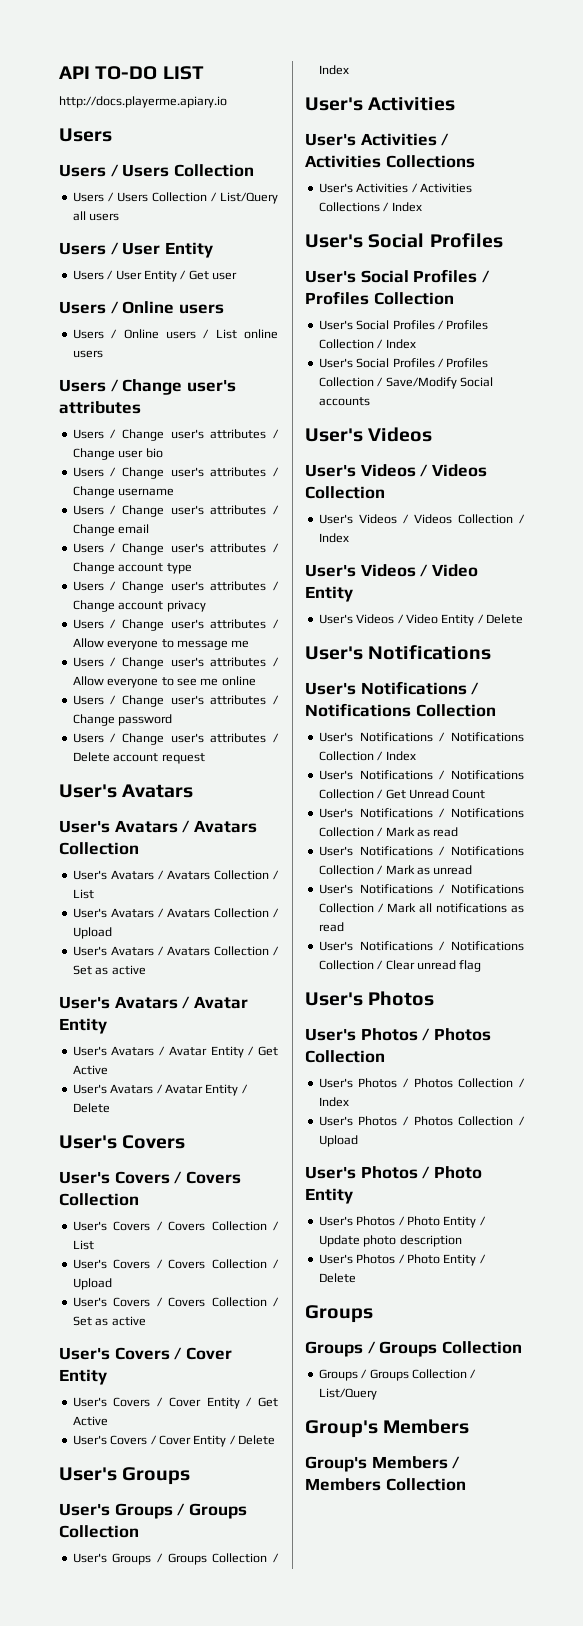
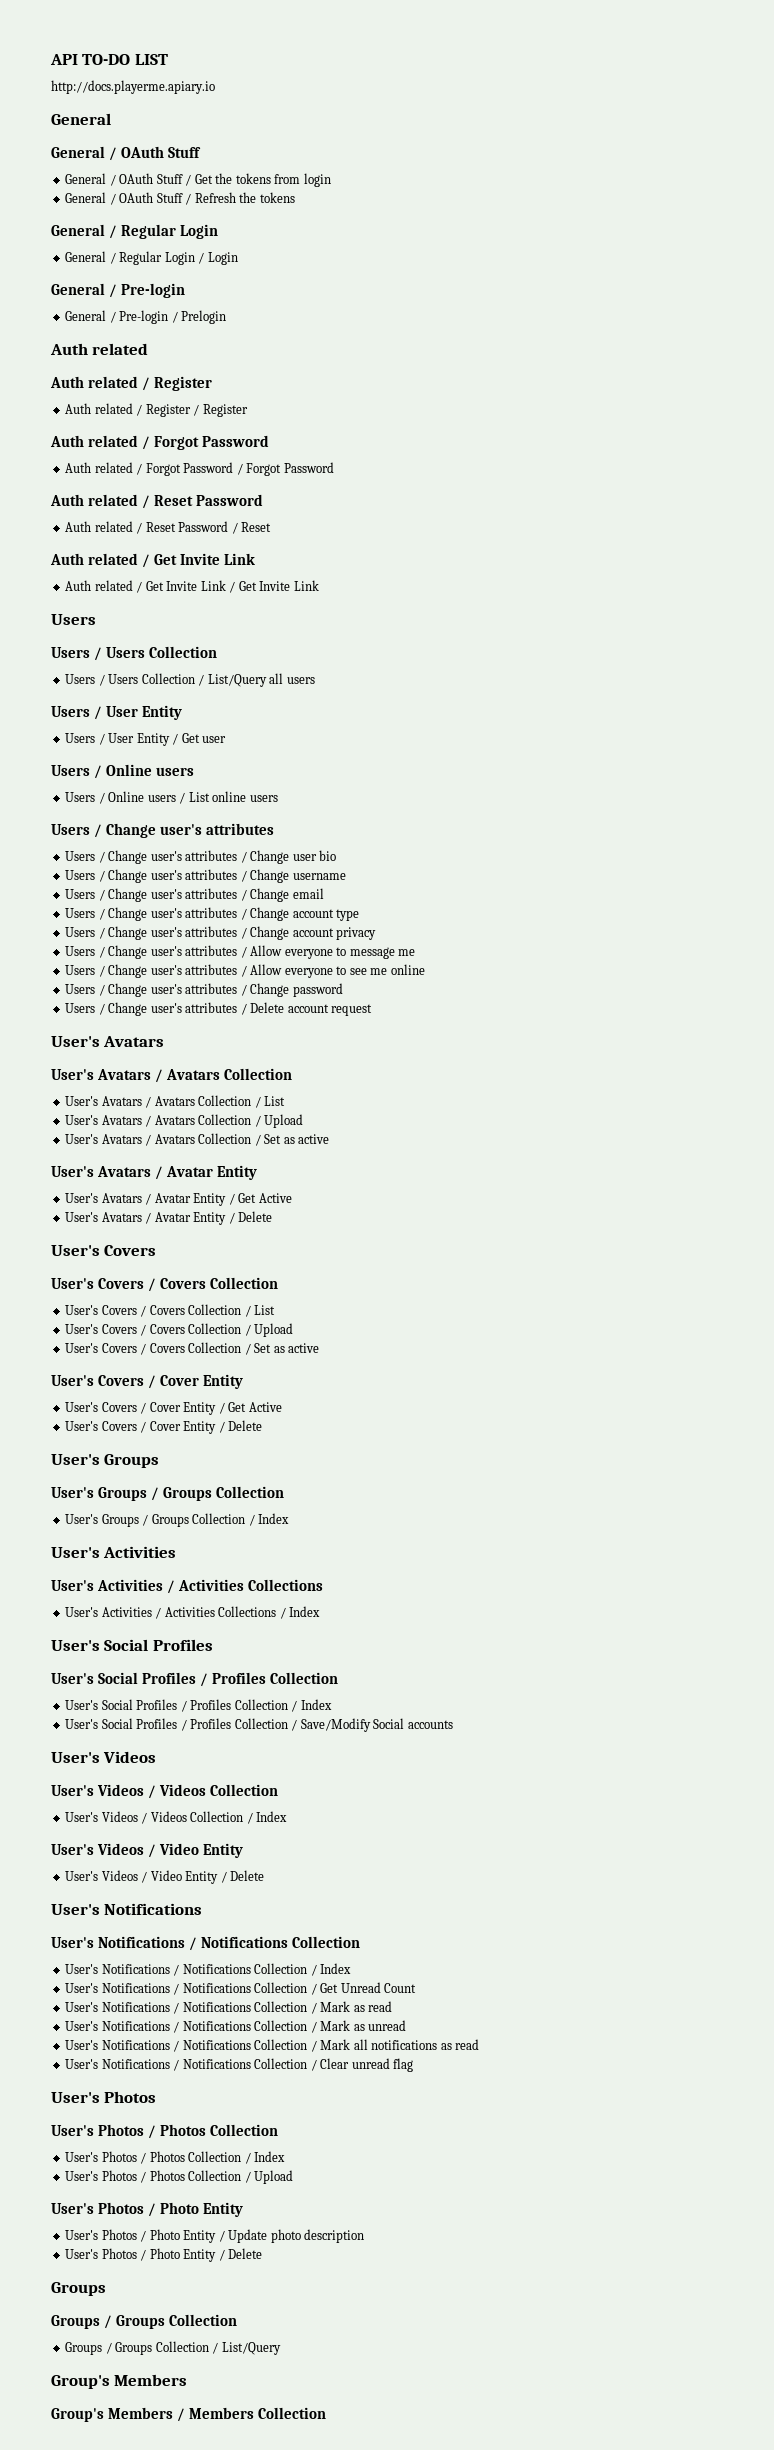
(227, 102) none -> [51,113,111,125] [51,146,202,161] [65,173,331,187] [65,192,295,205] [51,224,219,239] [65,251,238,265] [51,283,186,298] [65,310,227,324] [50,343,149,355] [50,376,213,391] [65,403,248,417] [50,435,270,450] [65,462,334,476] [50,494,264,509] [65,521,272,534] [50,553,256,568] [65,580,319,593] // General // General / OAuth Stuff // General / OAuth Stuff / Get the tokens from login // General / OAuth Stuff / Refresh the tokens // General / Regular Login // General / Regular Login / Login // General / Pre-login // General / Pre-login / Prelogin // Auth related // Auth related / Register // Auth related / Register / Register // Auth related / Forgot Password // Auth related / Forgot Password / Forgot Password // Auth related / Reset Password // Auth related / Reset Password / Reset // Auth related / Get Invite Link // Auth related / Get Invite Link / Get Invite Link

